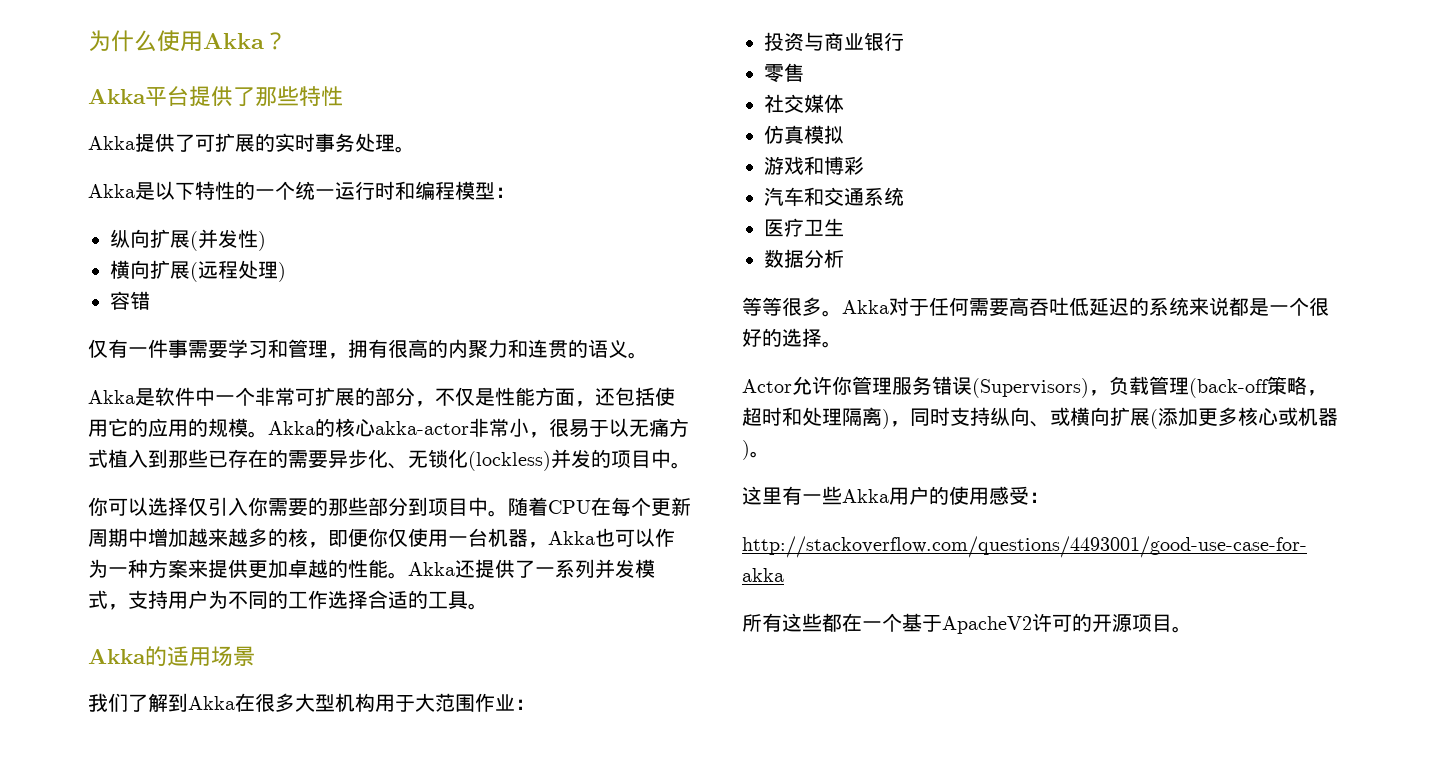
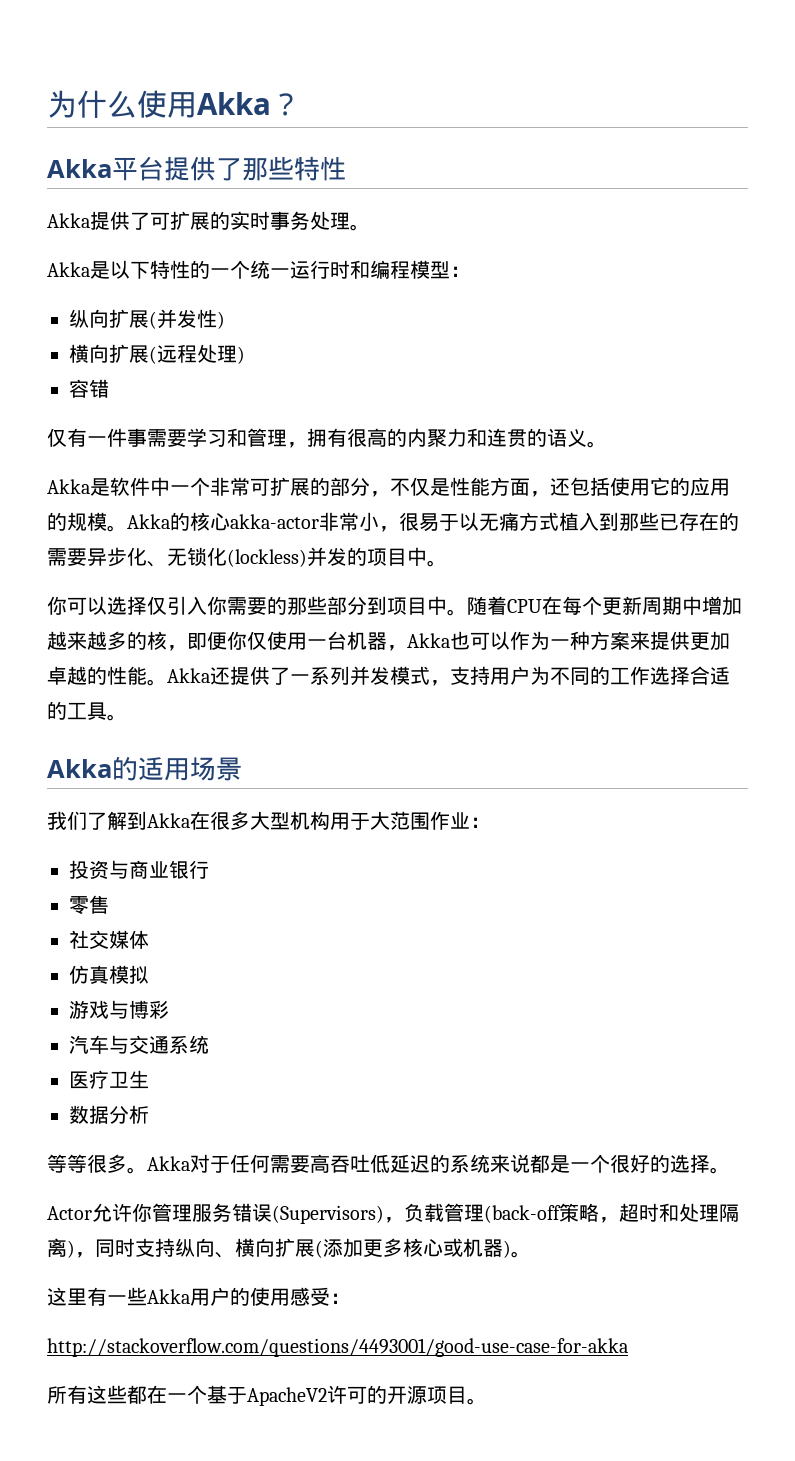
[804,156,824,175] 和 -> [109,1000,129,1019] 与
[804,187,824,206] 和 -> [109,1035,129,1054] 与
[1050,407,1070,426] 或 -> (235, 1255) none

